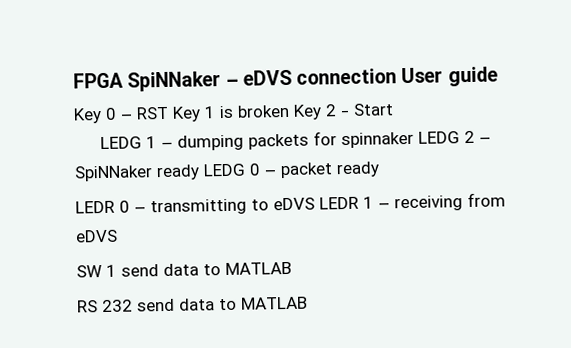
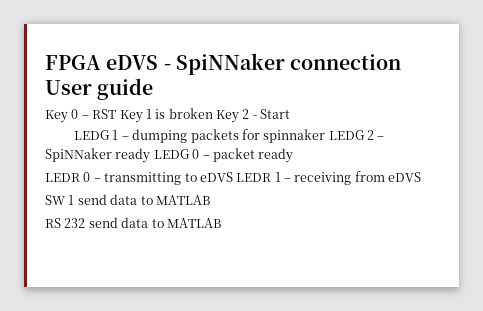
[127,69,292,92] SpiNNaker – eDVS -> [106,53,285,75] eDVS - SpiNNaker

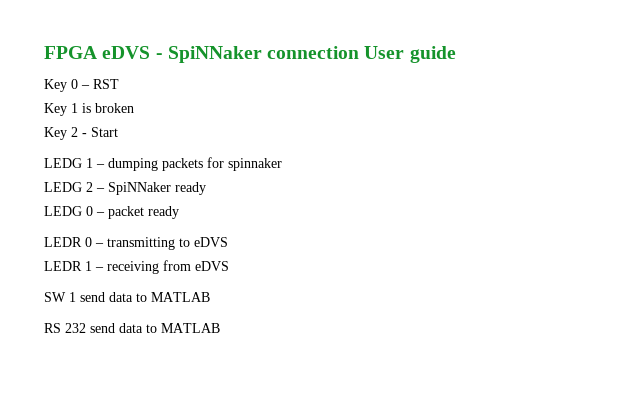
(117, 114) none -> (119, 84) //
(213, 113) none -> (134, 108) //
(326, 136) none -> (282, 164) //
(151, 155) none -> (206, 188) //
(233, 177) none -> (228, 242) //

